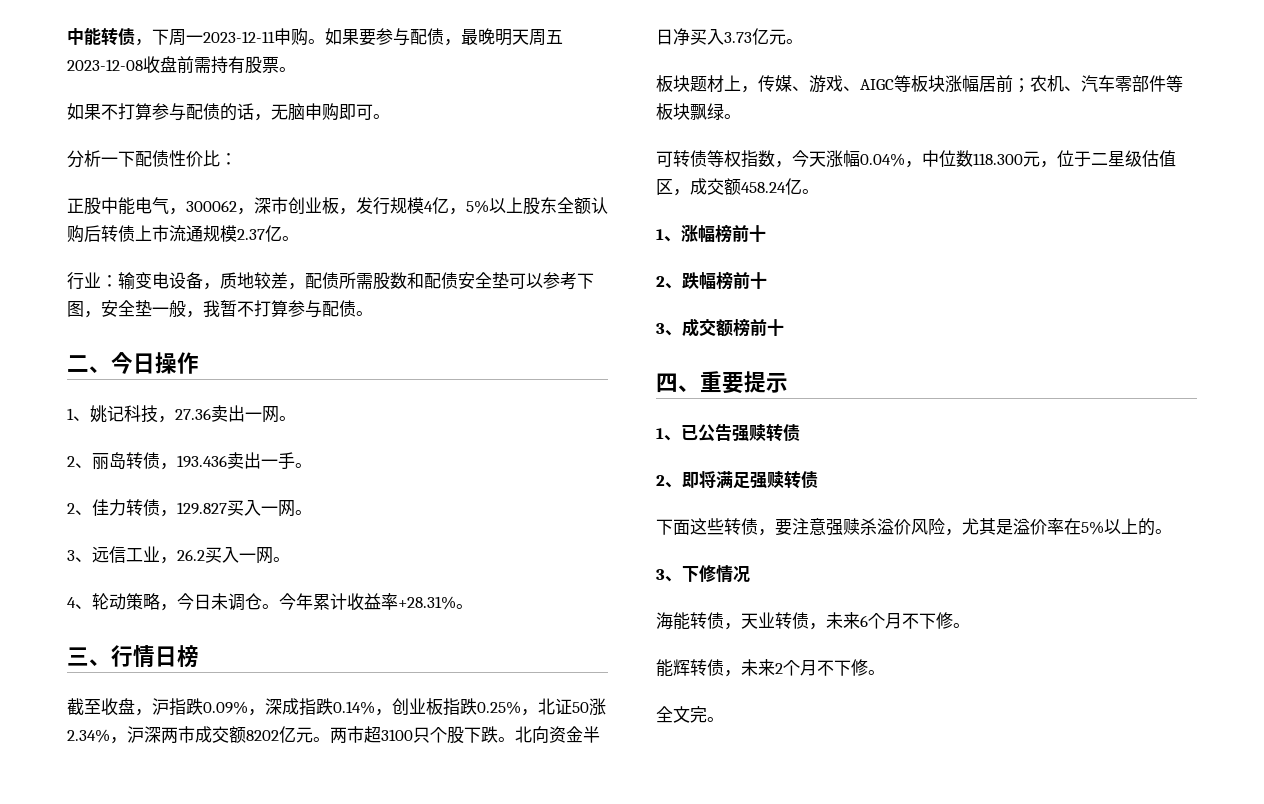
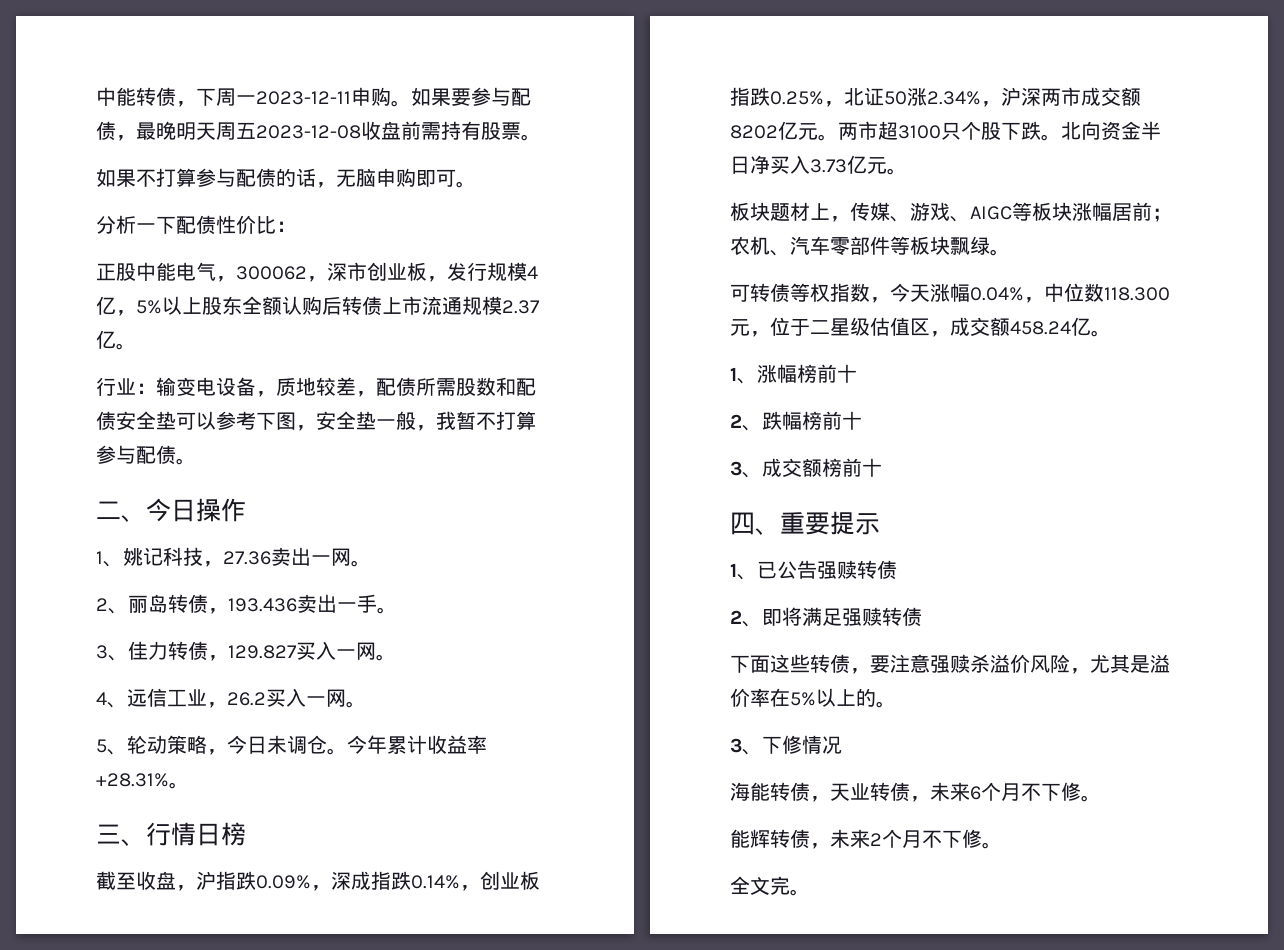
[67,503,75,514] 2 -> [96,645,108,659] 3
[67,550,75,561] 3 -> [96,692,107,705] 4
[67,597,76,608] 4 -> [96,739,107,753] 5

